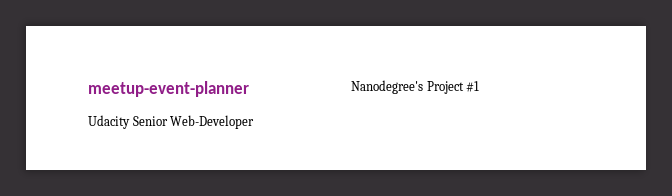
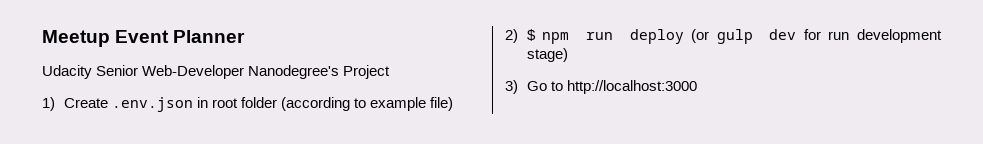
[88,81,249,97] meetup-event-planner -> [42,30,246,47] Meetup Event Planner
[466,81,480,92] #1 -> [42,97,454,112] [505,29,942,44] [526,48,568,62] [505,80,697,94] // 1) Create .env.json in root folder (according to example file) // 2) $ npm run deploy (or gulp dev for run development stage) // 3) Go to http://localhost:3000

